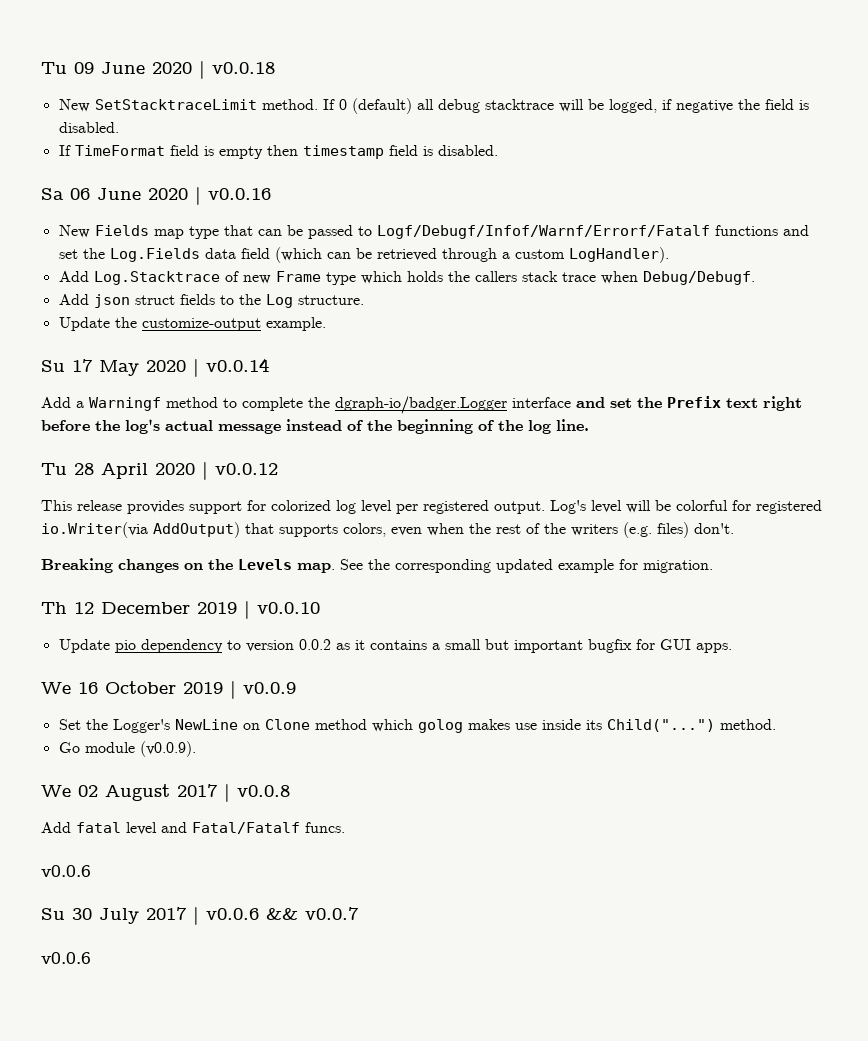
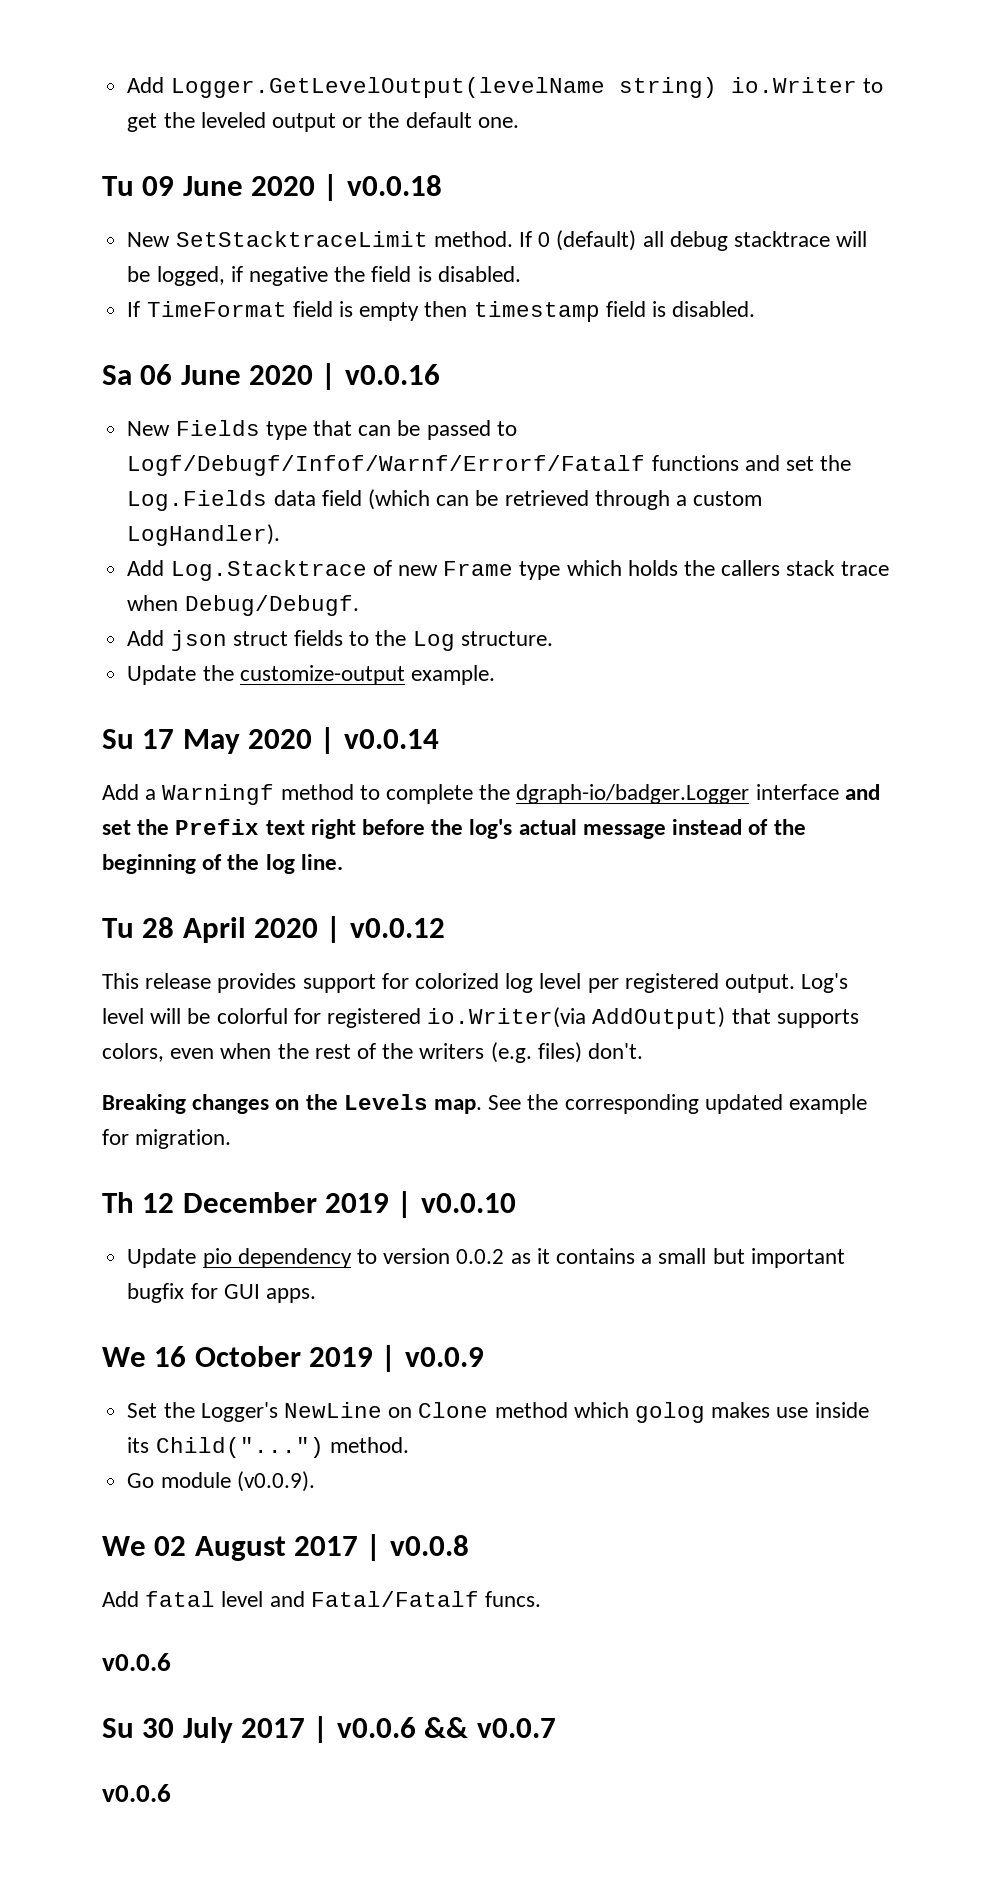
(41, 68) none -> [127,77,883,98] [127,112,519,132] Add Logger.GetLevelOutput(levelName string) io.Writer to get the leveled output or the default one. //
[153,229,184,239] map -> (260, 428) none

